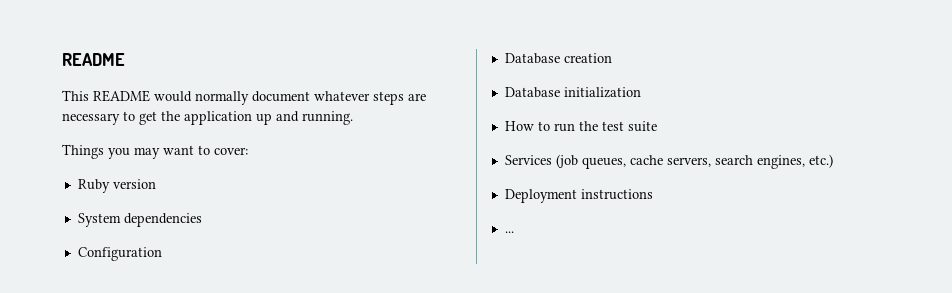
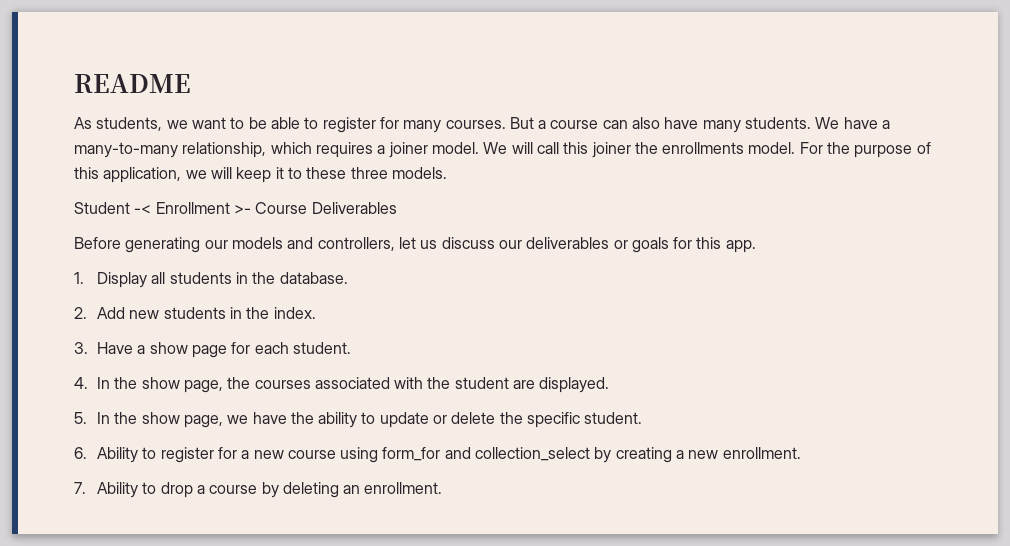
[62,90,426,105] [62,111,353,125] [62,144,248,159] [77,179,156,193] [77,213,202,227] [77,247,162,261] [504,53,612,64] [504,87,641,98] [504,121,657,132] [504,154,833,169] [504,189,653,203] [504,231,514,233] This README would normally document whatever steps are necessary to get the application up and running. // Things you may want to cover: // Ruby version // System dependencies // Configuration // Database creation // Database initialization // How to run the test suite // Services (job queues, cache servers, search engines, etc.) // Deployment instructions // ... -> [74,117,891,133] [74,142,931,158] [74,167,447,183] [74,202,397,214] [74,237,756,253] [74,272,348,288] [74,307,316,319] [74,342,351,358] [74,377,610,393] [74,412,643,428] [74,447,801,463] [74,482,443,498] As students, we want to be able to register for many courses. But a course can also have many students. We have a many-to-many relationship, which requires a joiner model. We will call this joiner the enrollments model. For the purpose of this application, we will keep it to these three models. // Student -< Enrollment >- Course Deliverables // Before generating our models and controllers, let us discuss our deliverables or goals for this app. // 1. Display all students in the database. // 2. Add new students in the index. // 3. Have a show page for each student. // 4. In the show page, the courses associated with the student are displayed. // 5. In the show page, we have the ability to update or delete the specific student. // 6. Ability to register for a new course using form_for and collection_select by creating a new enrollment. // 7. Ability to drop a course by deleting an enrollment.

